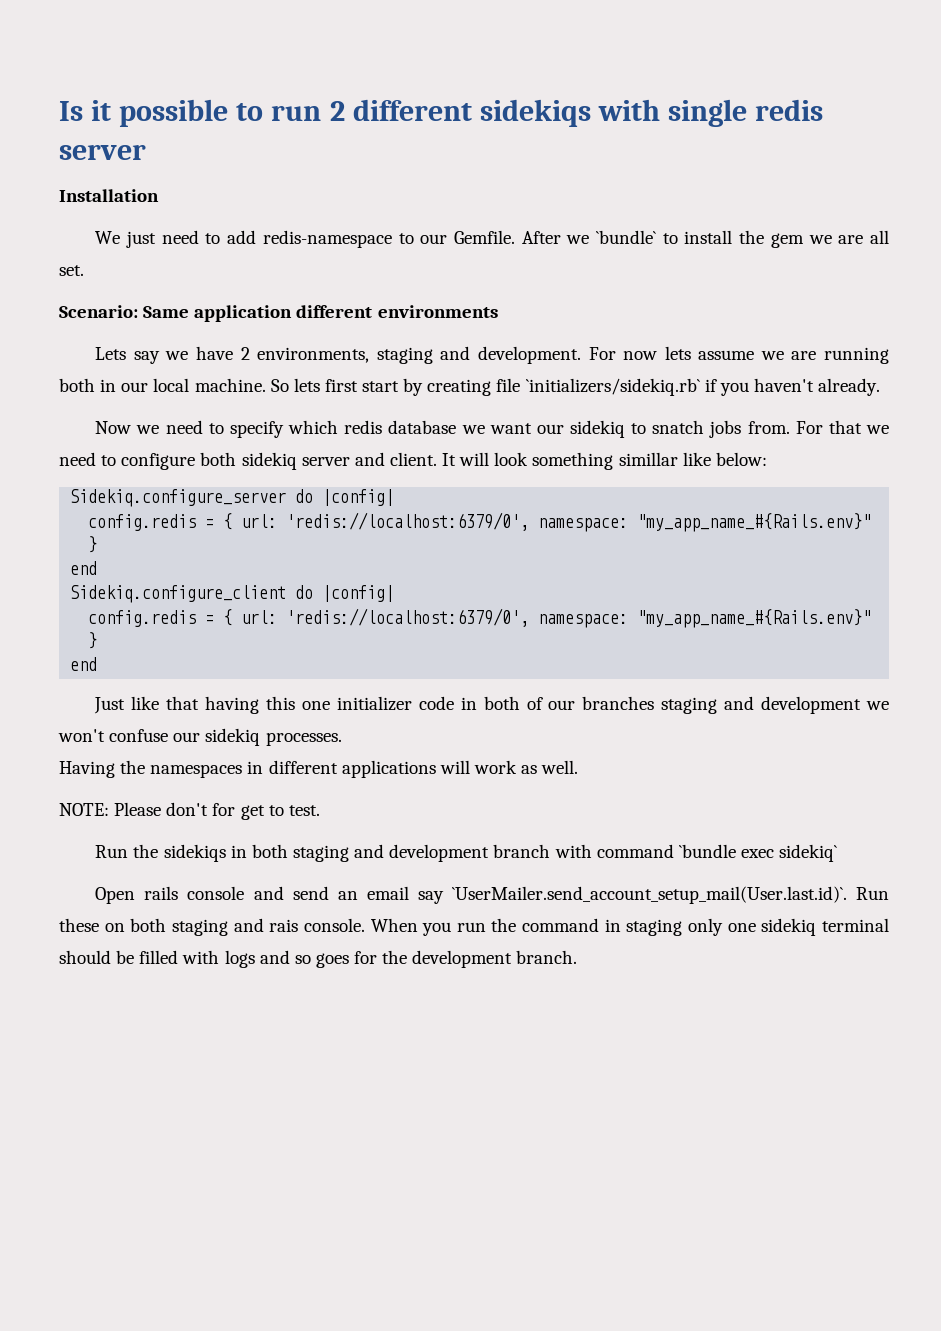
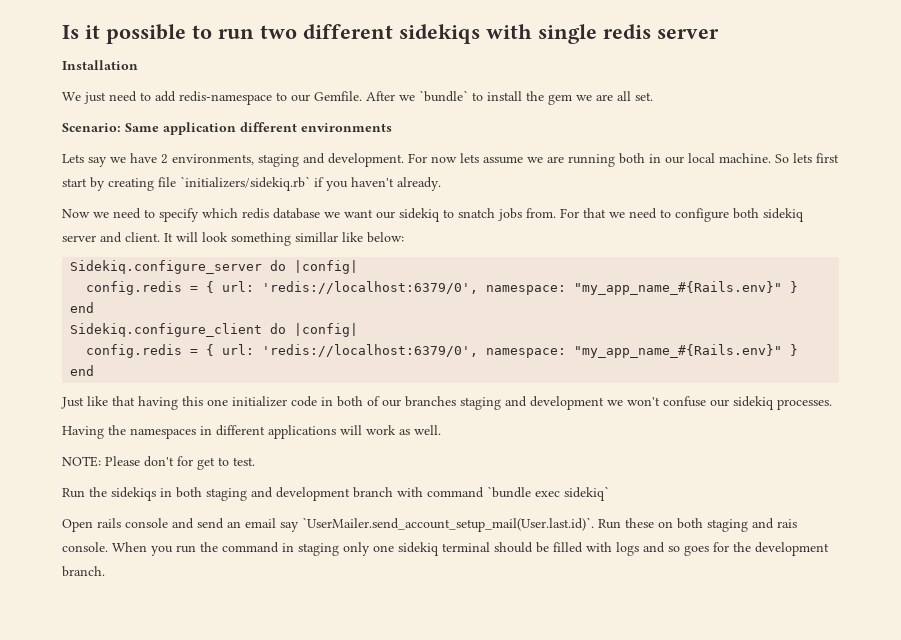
[329,101,345,121] 2 -> [260,25,297,39] two

